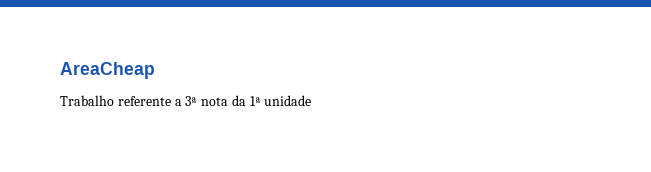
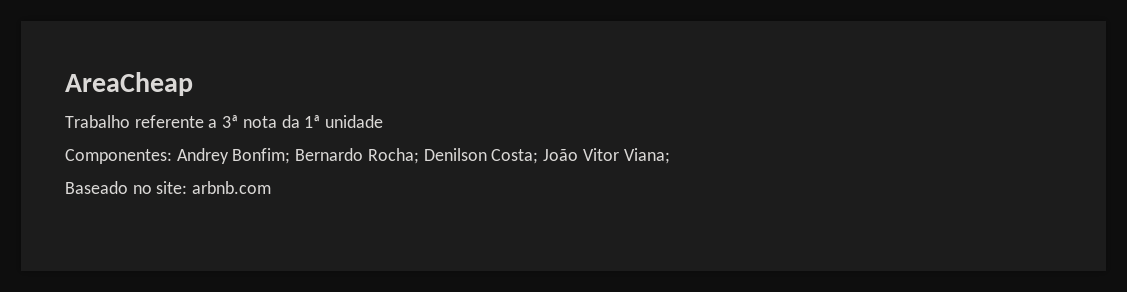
(312, 100) none -> [65,148,670,164] [65,181,272,194] // Componentes: Andrey Bonfim; Bernardo Rocha; Denilson Costa; João Vitor Viana; // Baseado no site: arbnb.com

